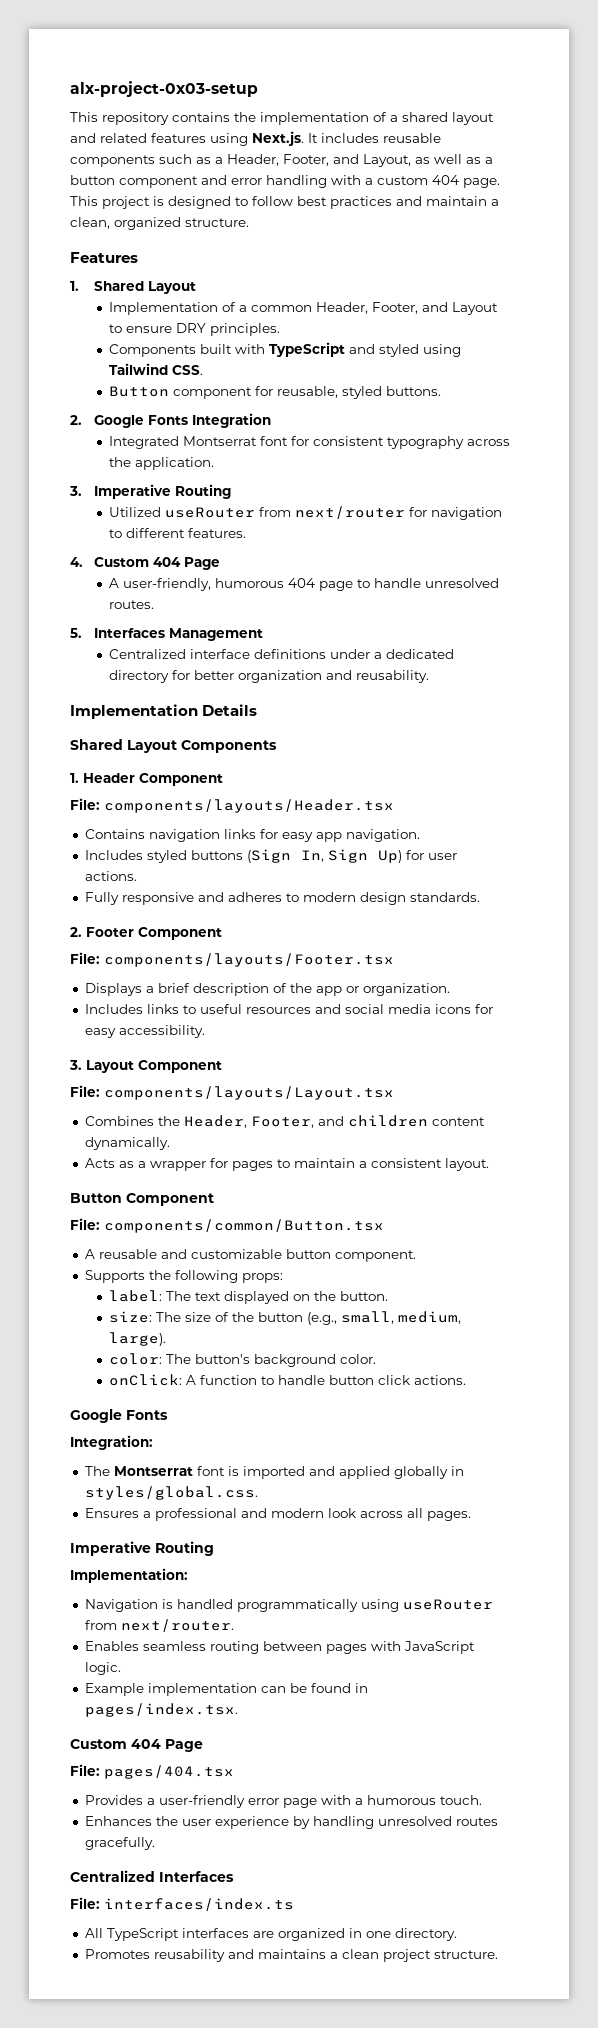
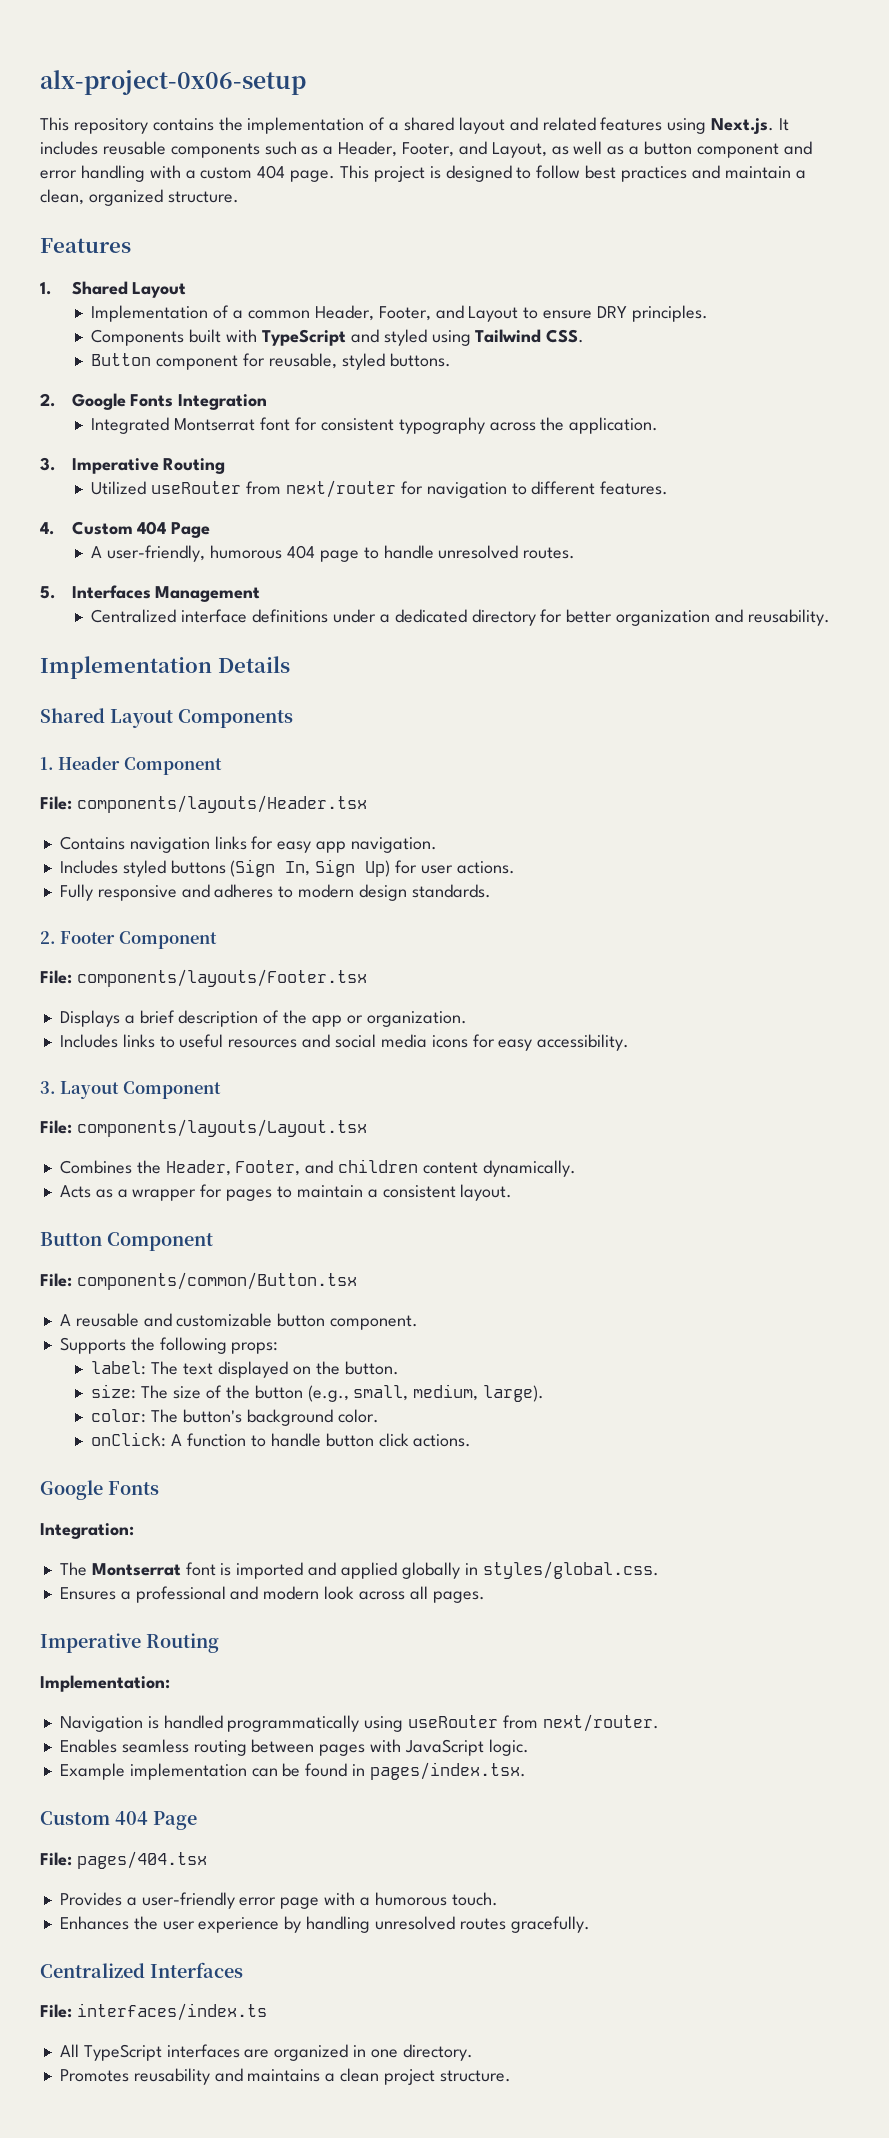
[70,81,258,97] alx-project-0x03-setup -> [40,70,306,95] alx-project-0x06-setup

